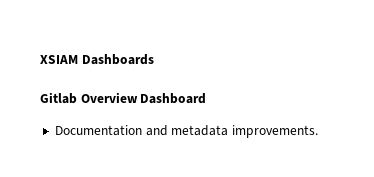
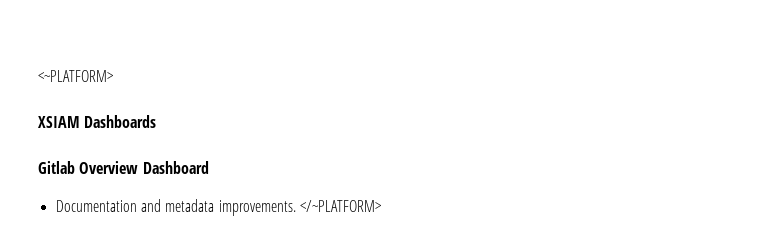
(40, 59) none -> [38,70,113,82] <~PLATFORM> //
(318, 131) none -> [299,200,381,212] </~PLATFORM>

